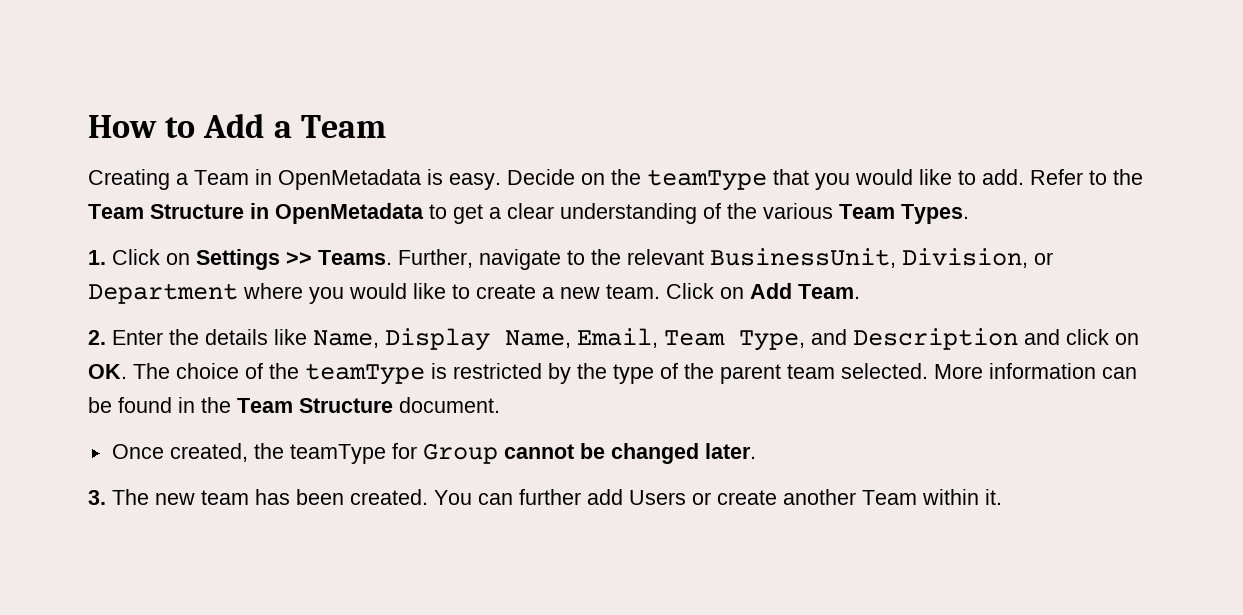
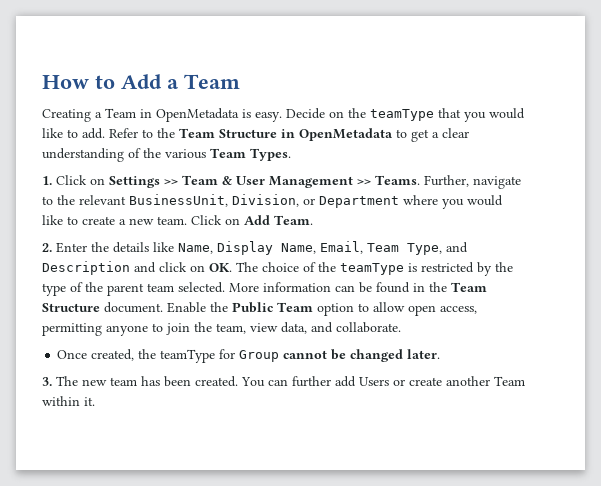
(312, 258) none -> [182,175,371,188] Team & User Management >>
(500, 405) none -> [167,302,477,316] [42,322,401,336] Enable the Public Team option to allow open access, permitting anyone to join the team, view data, and collaborate.

